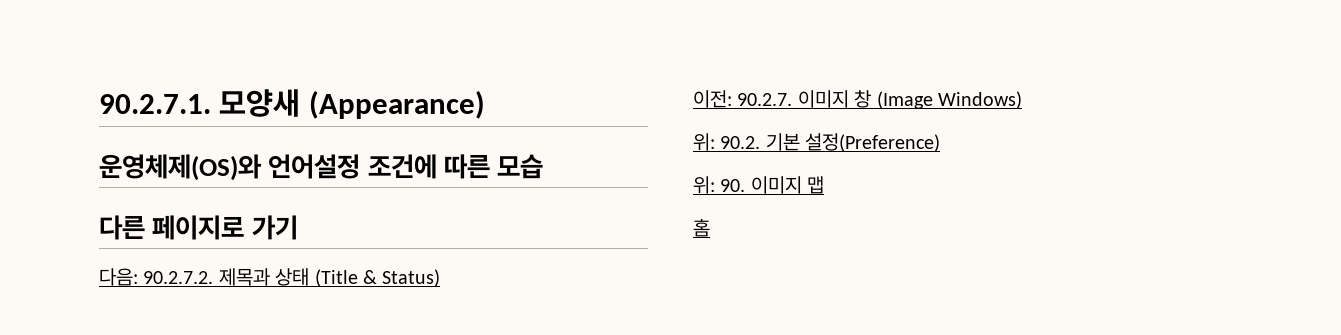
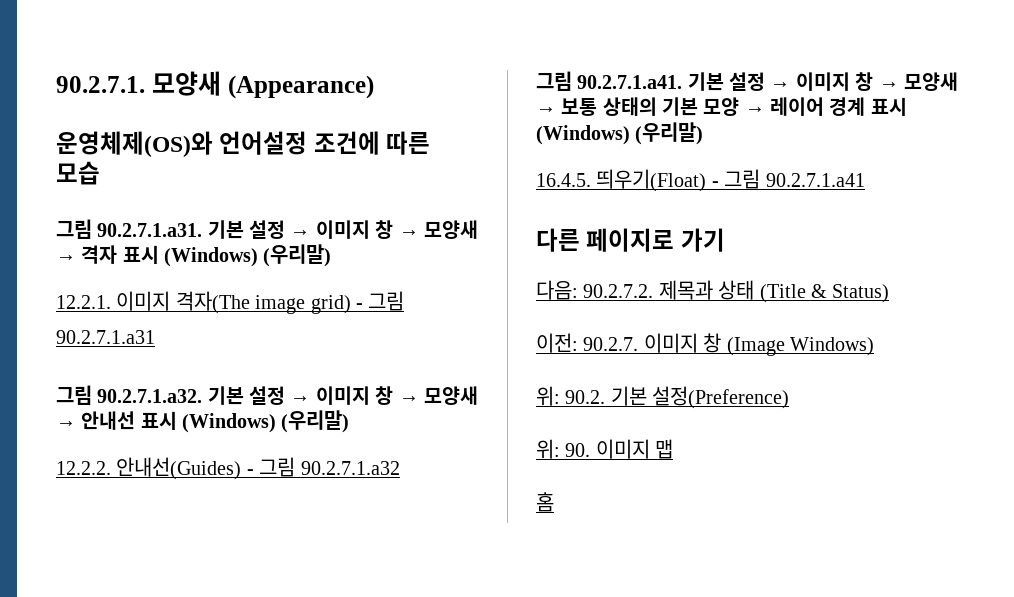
(544, 166) none -> [56,219,478,239] [56,244,332,267] [56,291,405,314] [56,330,155,344] [56,385,478,405] [56,410,350,433] [56,457,400,480] [536,71,958,91] [536,97,907,116] [536,122,704,145] [536,169,865,192] // 그림 90.2.7.1.a31. 기본 설정 → 이미지 창 → 모양새 → 격자 표시 (Windows) (우리말) // 12.2.1. 이미지 격자(The image grid) - 그림 90.2.7.1.a31 // 그림 90.2.7.1.a32. 기본 설정 → 이미지 창 → 모양새 → 안내선 표시 (Windows) (우리말) // 12.2.2. 안내선(Guides) - 그림 90.2.7.1.a32 // 그림 90.2.7.1.a41. 기본 설정 → 이미지 창 → 모양새 → 보통 상태의 기본 모양 → 레이어 경계 표시 (Windows) (우리말) // 16.4.5. 띄우기(Float) - 그림 90.2.7.1.a41

